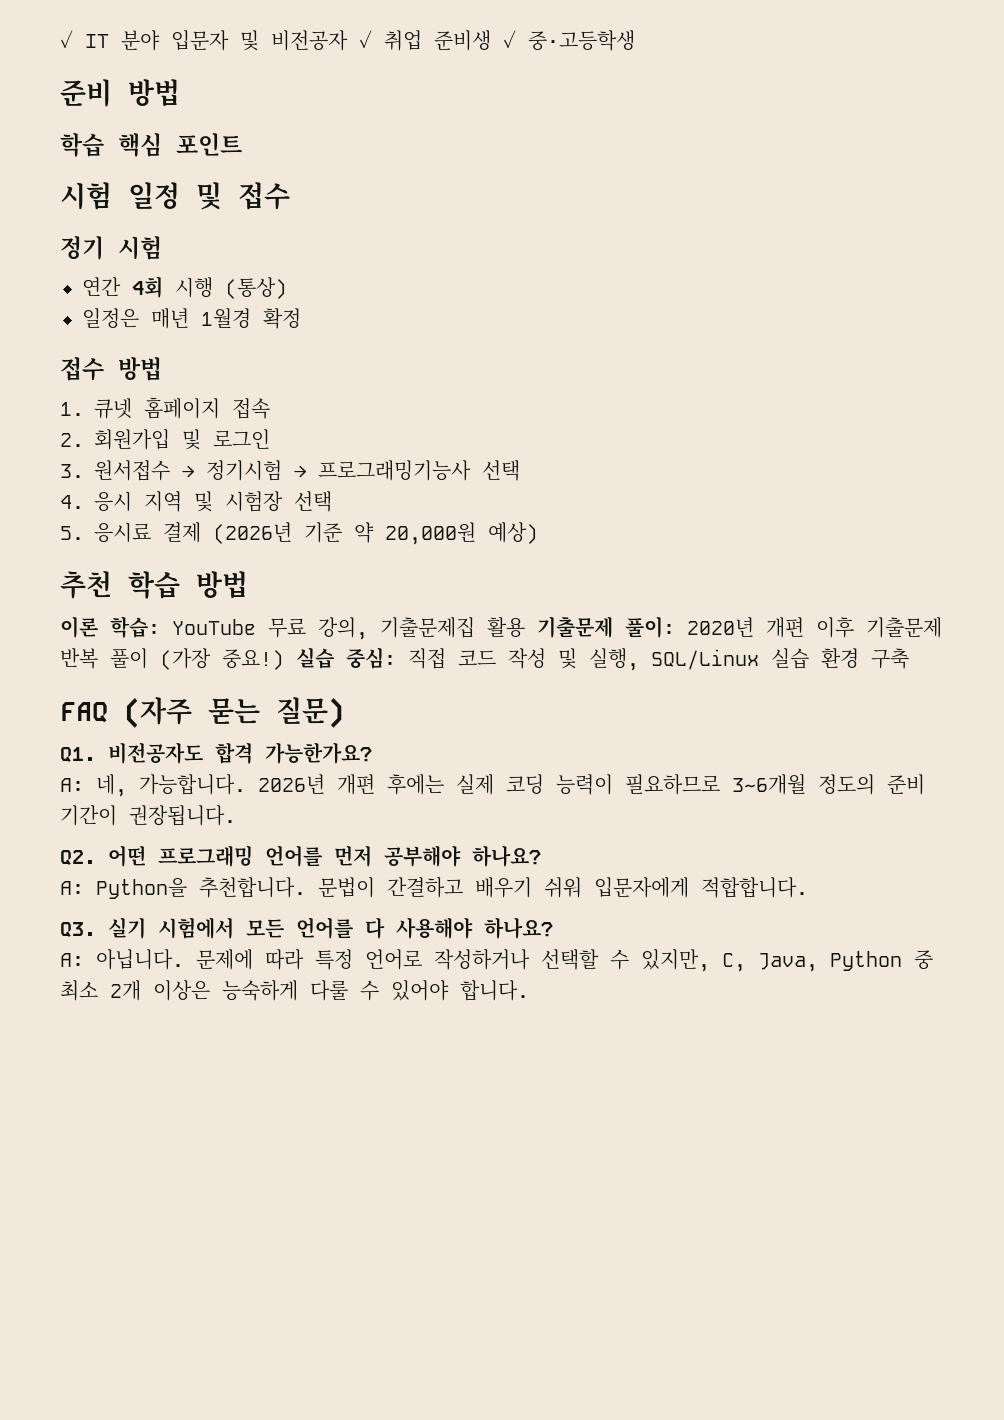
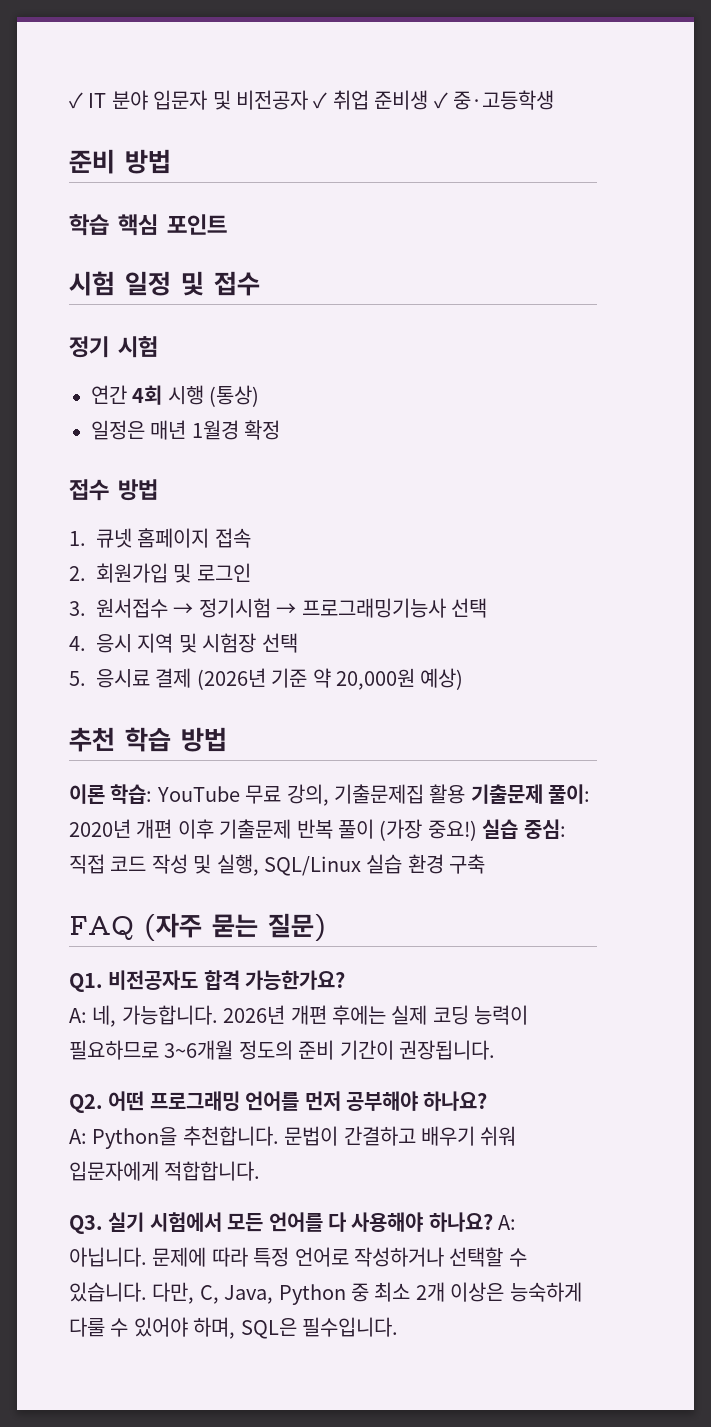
(553, 928) // -> (493, 1222) none
[641,949,710,972] 있지만, -> [69,1282,195,1304] 있습니다. 다만,
[460,980,529,1001] 합니다. -> [193,1317,398,1339] 하며, SQL은 필수입니다.

